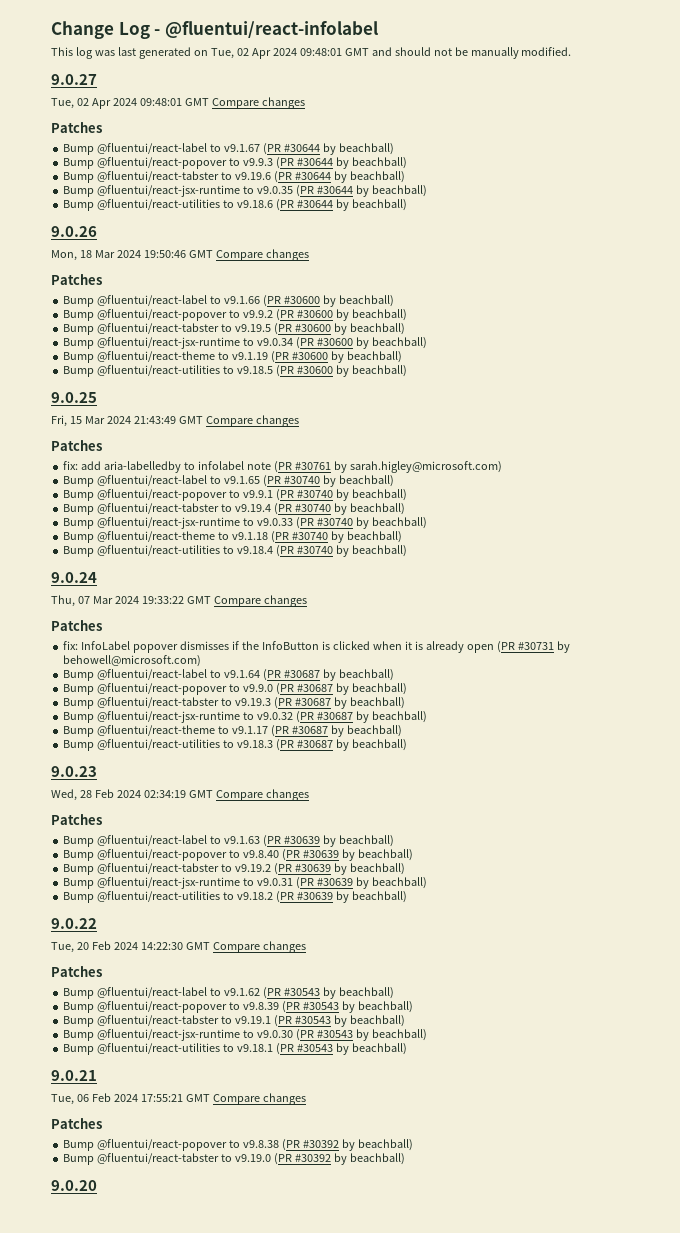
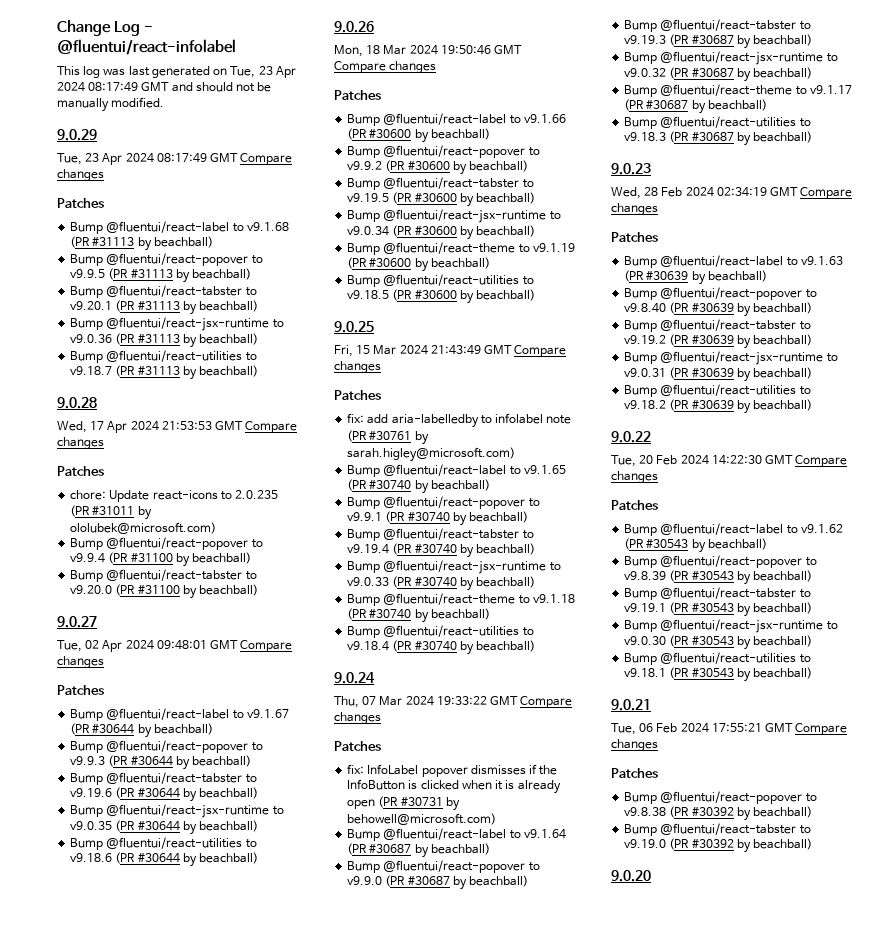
[236,48,342,59] 02 Apr 2024 09:48:01 -> [258,66,296,78] [57,82,139,92] 23 Apr 2024 08:17:49
(572, 51) none -> [57,129,97,141] [57,153,293,165] [57,169,104,181] [57,198,104,208] [70,221,289,234] [70,236,213,251] [70,253,263,266] [70,268,252,283] [70,285,257,298] [70,300,259,315] [70,317,284,331] [70,333,259,348] [70,350,257,363] [70,365,259,380] [57,397,97,409] [57,421,298,433] [57,437,104,449] [57,466,104,476] [70,490,279,502] [70,505,152,520] [70,522,217,534] [70,537,263,550] [70,552,252,567] [70,569,257,582] [70,584,259,599] // 9.0.29 // Tue, 23 Apr 2024 08:17:49 GMT Compare changes // Patches // Bump @fluentui/react-label to v9.1.68 (PR #31113 by beachball) // Bump @fluentui/react-popover to v9.9.5 (PR #31113 by beachball) // Bump @fluentui/react-tabster to v9.20.1 (PR #31113 by beachball) // Bump @fluentui/react-jsx-runtime to v9.0.36 (PR #31113 by beachball) // Bump @fluentui/react-utilities to v9.18.7 (PR #31113 by beachball) // 9.0.28 // Wed, 17 Apr 2024 21:53:53 GMT Compare changes // Patches // chore: Update react-icons to 2.0.235 (PR #31011 by ololubek@microsoft.com) // Bump @fluentui/react-popover to v9.9.4 (PR #31100 by beachball) // Bump @fluentui/react-tabster to v9.20.0 (PR #31100 by beachball)

